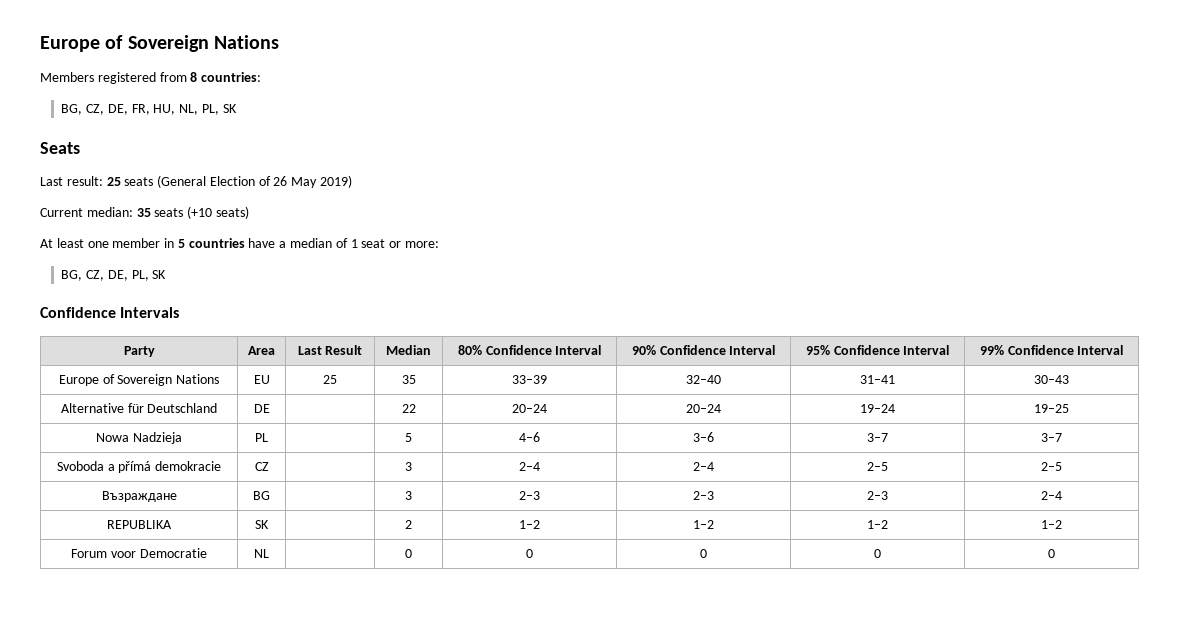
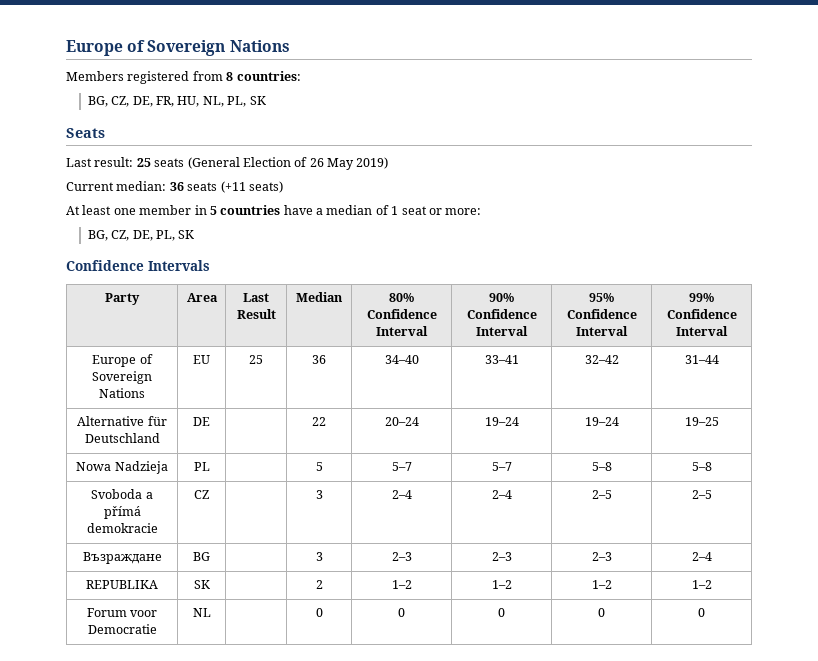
[136,206,213,219] 35 seats (+10 -> [169,181,246,193] 36 seats (+11
[401,375,416,384] [512,375,547,384] [686,375,721,384] [860,375,895,384] [1034,375,1069,384] 35 | 33–39 | 32–40 | 31–41 | 30–43 -> [312,355,326,364] [384,355,419,364] [484,355,519,364] [584,355,619,364] [684,355,719,364] 36 | 34–40 | 33–41 | 32–42 | 31–44
[686,404,721,413] 20–24 -> [484,417,519,426] 19–24
[519,432,540,442] [693,432,714,442] [867,433,888,442] [1041,433,1062,442] 4–6 | 3–6 | 3–7 | 3–7 -> [391,462,412,471] [491,462,512,471] [591,462,612,471] [691,462,712,471] 5–7 | 5–7 | 5–8 | 5–8

